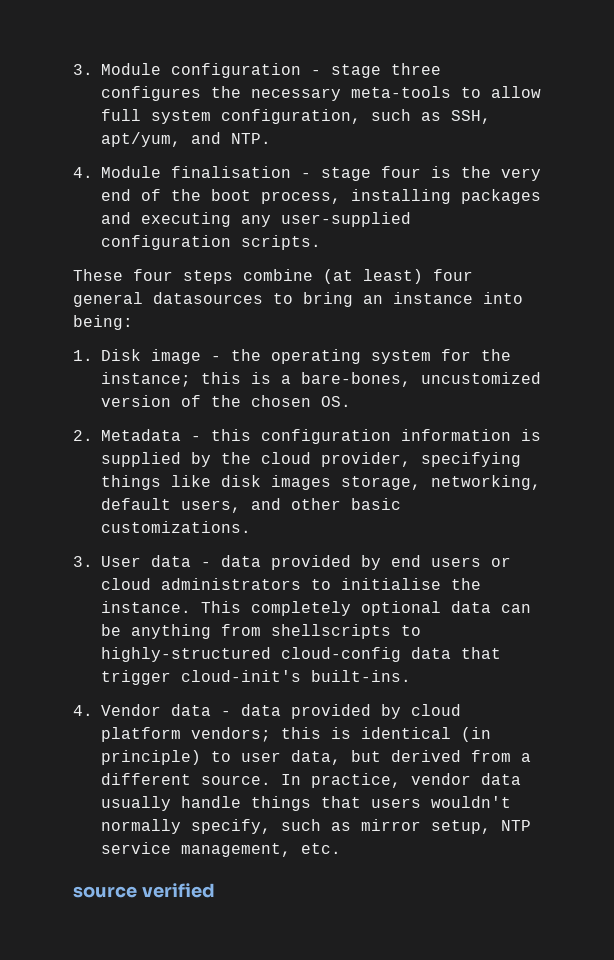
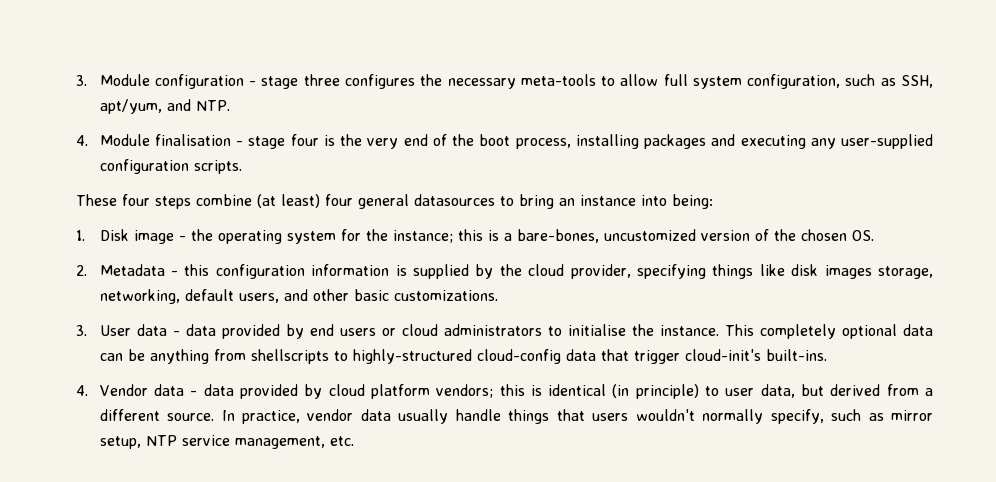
[73,883,215,898] // source verified -> (354, 441) none

